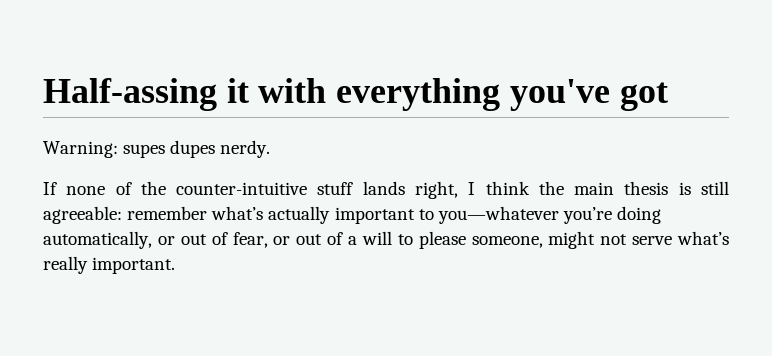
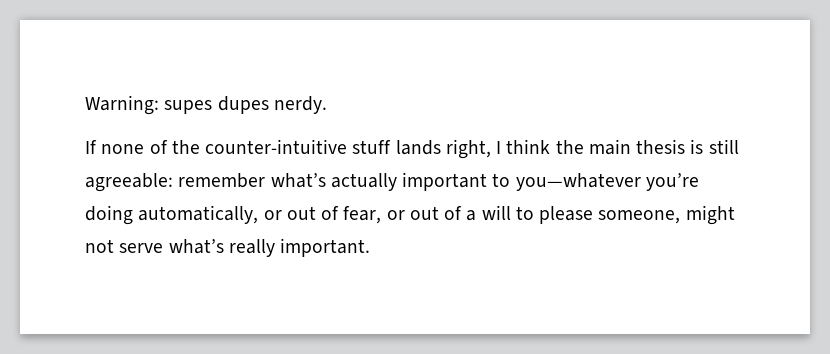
[43,78,668,111] Half-assing it with everything you've got // -> (85, 105) none

